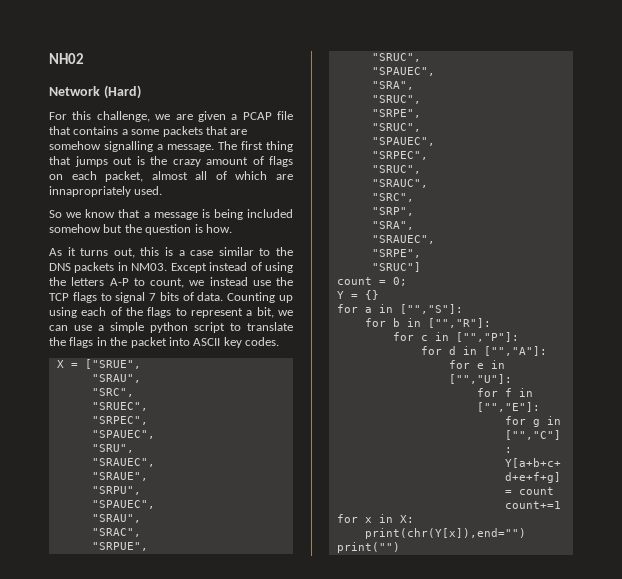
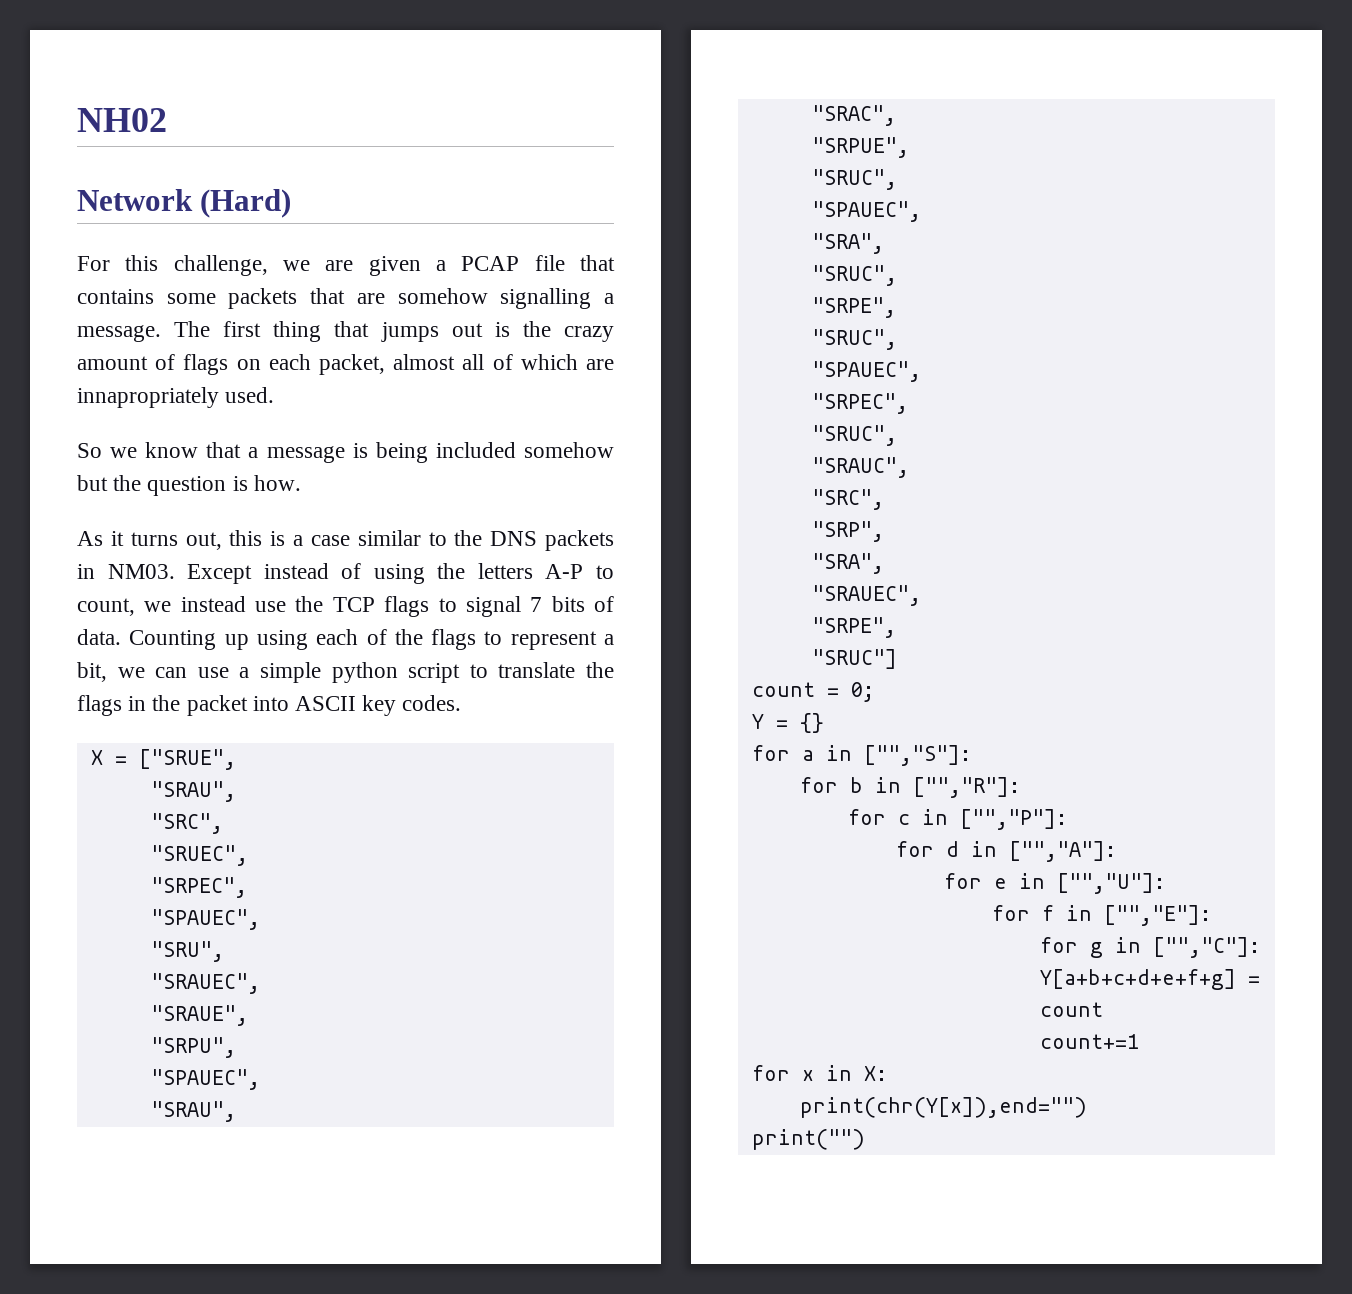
[121,129,128,135] a -> (154, 296) none

